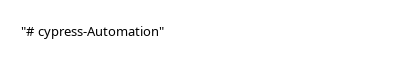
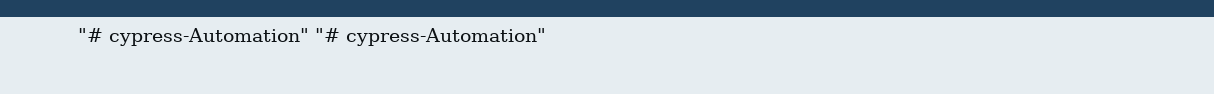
[21,26,164,39] "# cypress-Automation" -> [78,28,546,46] "# cypress-Automation" "# cypress-Automation"

